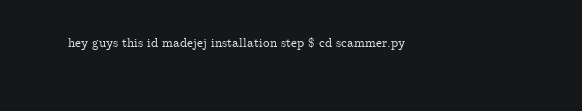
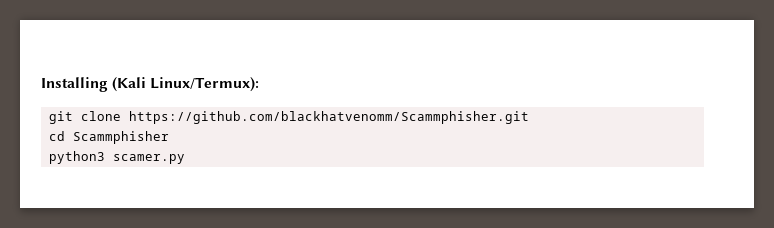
[68,37,405,50] hey guys this id madejej installation step $ cd scammer.py -> [41,77,260,92] [48,111,529,124] [48,131,169,144] [48,151,185,164] Installing (Kali Linux/Termux): // git clone https://github.com/blackhatvenomm/Scammphisher.git // cd Scammphisher // python3 scamer.py

